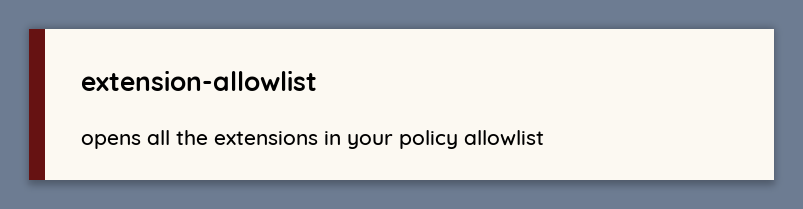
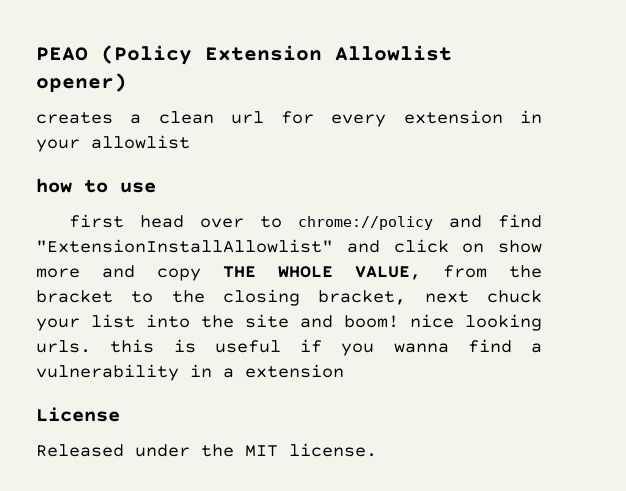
[81,70,317,91] [81,130,318,149] extension-allowlist // opens all the extensions -> [36,45,452,65] [36,73,127,93] [36,110,503,127] PEAO (Policy Extension Allowlist opener) // creates a clean url for every extension
[399,130,458,149] policy -> (80, 145) none
(544, 138) none -> [36,178,156,193] [68,214,542,230] [36,239,542,253] [36,265,542,281] [36,289,542,306] [36,314,542,331] [36,339,542,356] [36,364,344,381] [36,407,120,422] [36,443,377,457] // how to use // first head over to chrome://policy and find "ExtensionInstallAllowlist" and click on show more and copy THE WHOLE VALUE, from the bracket to the closing bracket, next chuck your list into the site and boom! nice looking urls. this is useful if you wanna find a vulnerability in a extension // License // Released under the MIT license.

